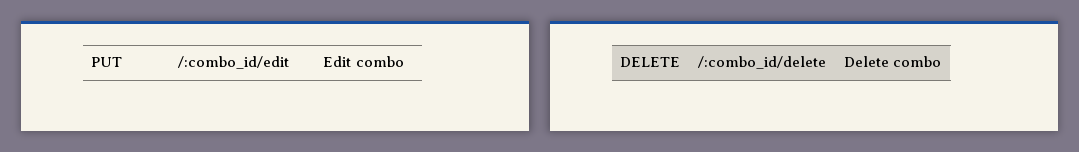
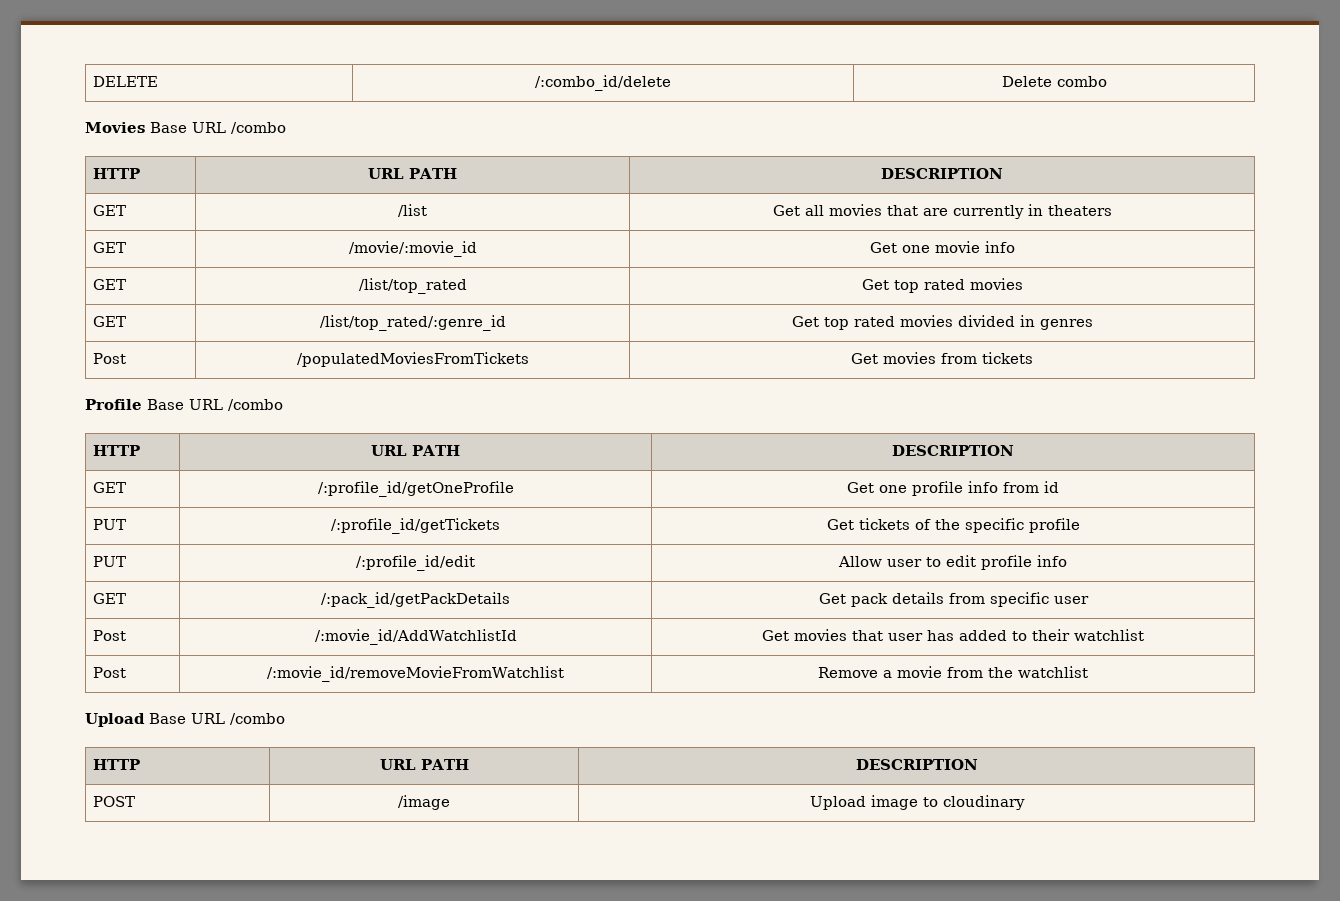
[91,57,123,67] [177,56,289,69] [323,56,404,67] PUT | /:combo_id/edit | Edit combo // -> (92, 81) none
(942, 61) none -> [85,122,286,134] [92,168,140,179] [368,168,458,179] [881,168,1003,179] [92,205,126,216] [398,204,427,217] [772,204,1112,219] [92,242,126,253] [348,241,477,257] [869,241,1015,253] [92,279,126,290] [358,278,467,294] [861,278,1023,293] [92,316,126,327] [319,315,506,331] [791,315,1093,330] [92,353,126,364] [296,352,529,367] [851,352,1033,364] [85,399,283,411] [92,445,140,456] [371,445,461,456] [892,445,1014,456] [92,482,126,493] [317,481,514,497] [847,481,1059,496] [92,519,126,530] [331,518,500,534] [826,518,1080,533] [92,556,126,567] [356,555,475,571] [838,555,1067,570] [92,593,126,604] [321,592,510,608] [818,592,1089,607] [92,630,126,641] [314,629,517,645] [762,629,1144,641] [92,667,126,678] [267,666,565,682] [818,666,1088,678] [85,713,285,727] [92,759,140,770] [379,759,469,770] [855,759,978,770] [92,796,135,807] [398,795,450,810] [809,795,1025,810] // Movies Base URL /combo // HTTP | URL PATH | DESCRIPTION // GET | /list | Get all movies that are currently in theaters // GET | /movie/:movie_id | Get one movie info // GET | /list/top_rated | Get top rated movies // GET | /list/top_rated/:genre_id | Get top rated movies divided in genres // Post | /populatedMoviesFromTickets | Get movies from tickets // Profile Base URL /combo // HTTP | URL PATH | DESCRIPTION // GET | /:profile_id/getOneProfile | Get one profile info from id // PUT | /:profile_id/getTickets | Get tickets of the specific profile // PUT | /:profile_id/edit | Allow user to edit profile info // GET | /:pack_id/getPackDetails | Get pack details from specific user // Post | /:movie_id/AddWatchlistId | Get movies that user has added to their watchlist // Post | /:movie_id/removeMovieFromWatchlist | Remove a movie from the watchlist // Upload Base URL /combo // HTTP | URL PATH | DESCRIPTION // POST | /image | Upload image to cloudinary

